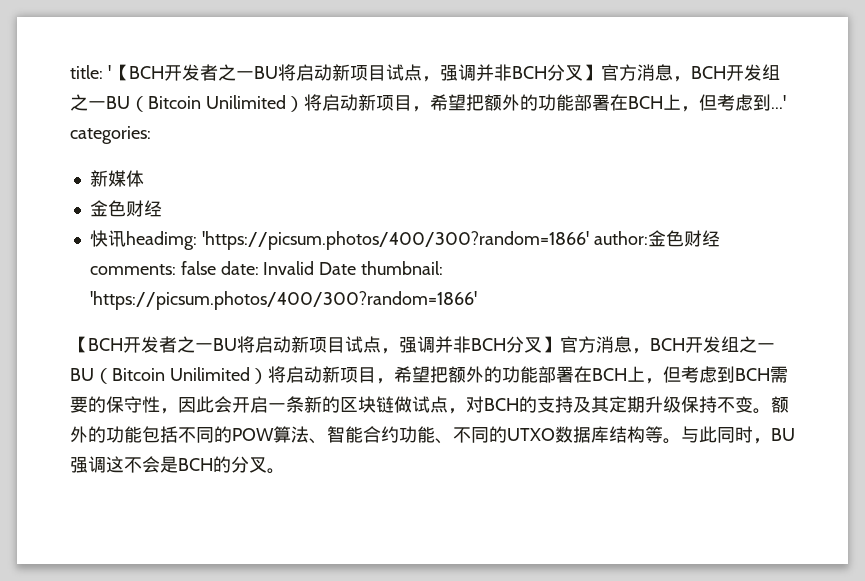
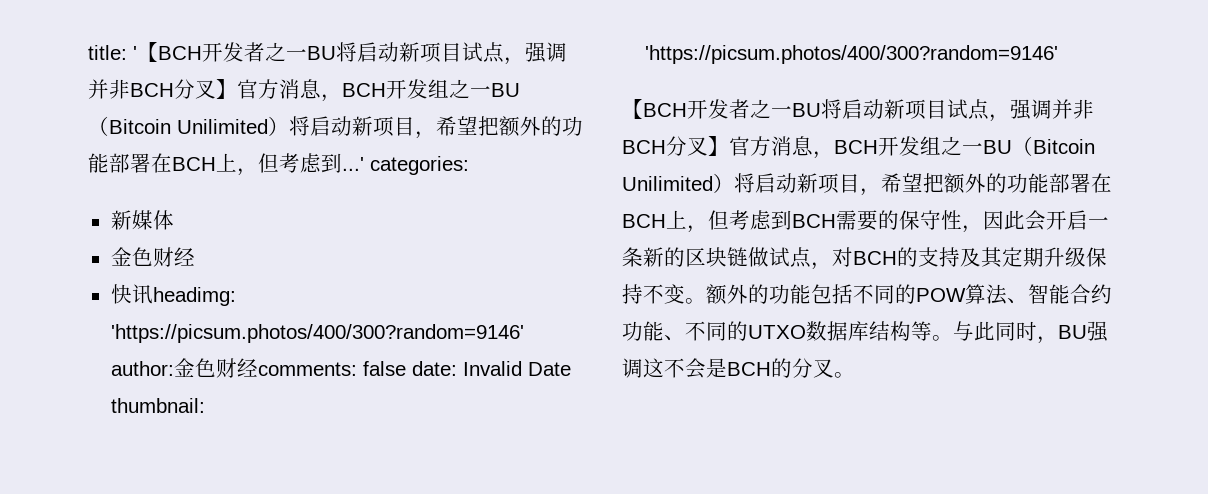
[201,231,589,250] 'https://picsum.photos/400/300?random=1866' -> [110,324,524,343] 'https://picsum.photos/400/300?random=9146'
[89,291,477,310] 'https://picsum.photos/400/300?random=1866' -> [644,45,1058,64] 'https://picsum.photos/400/300?random=9146'

